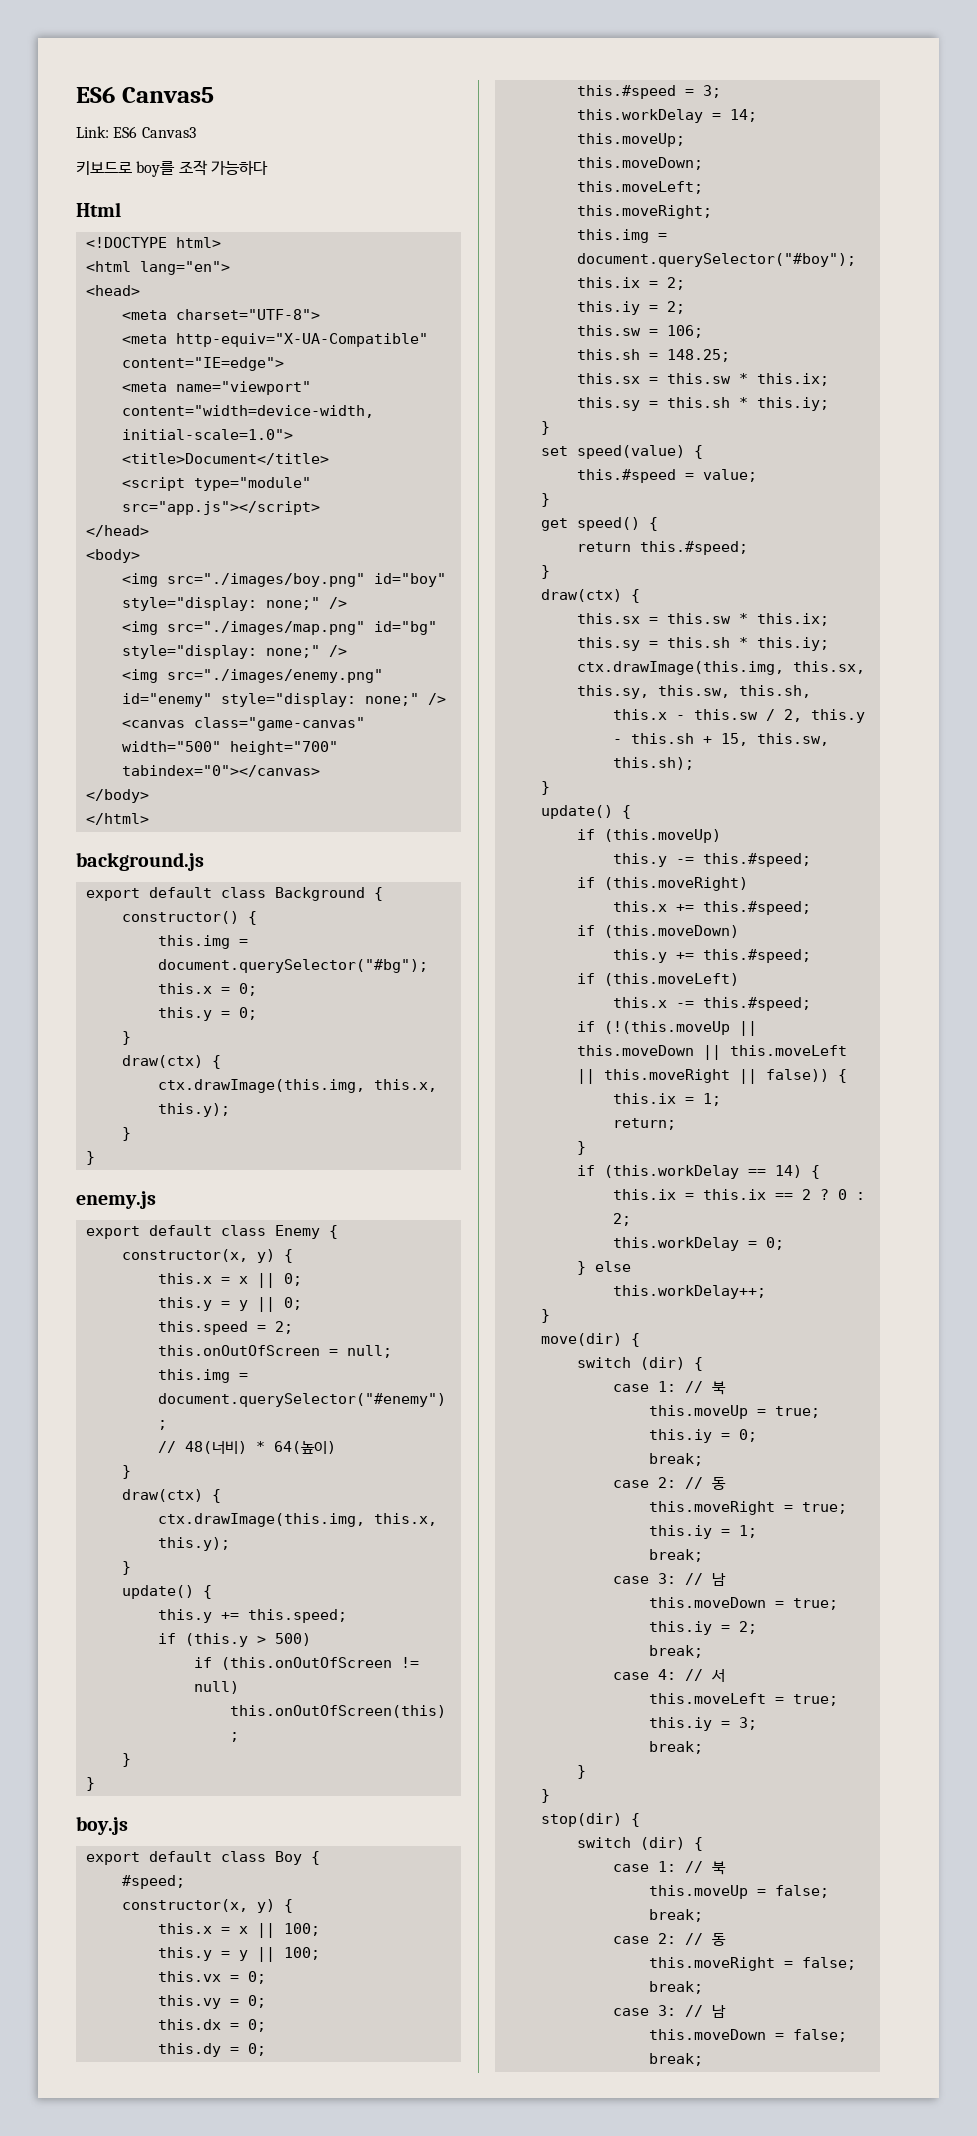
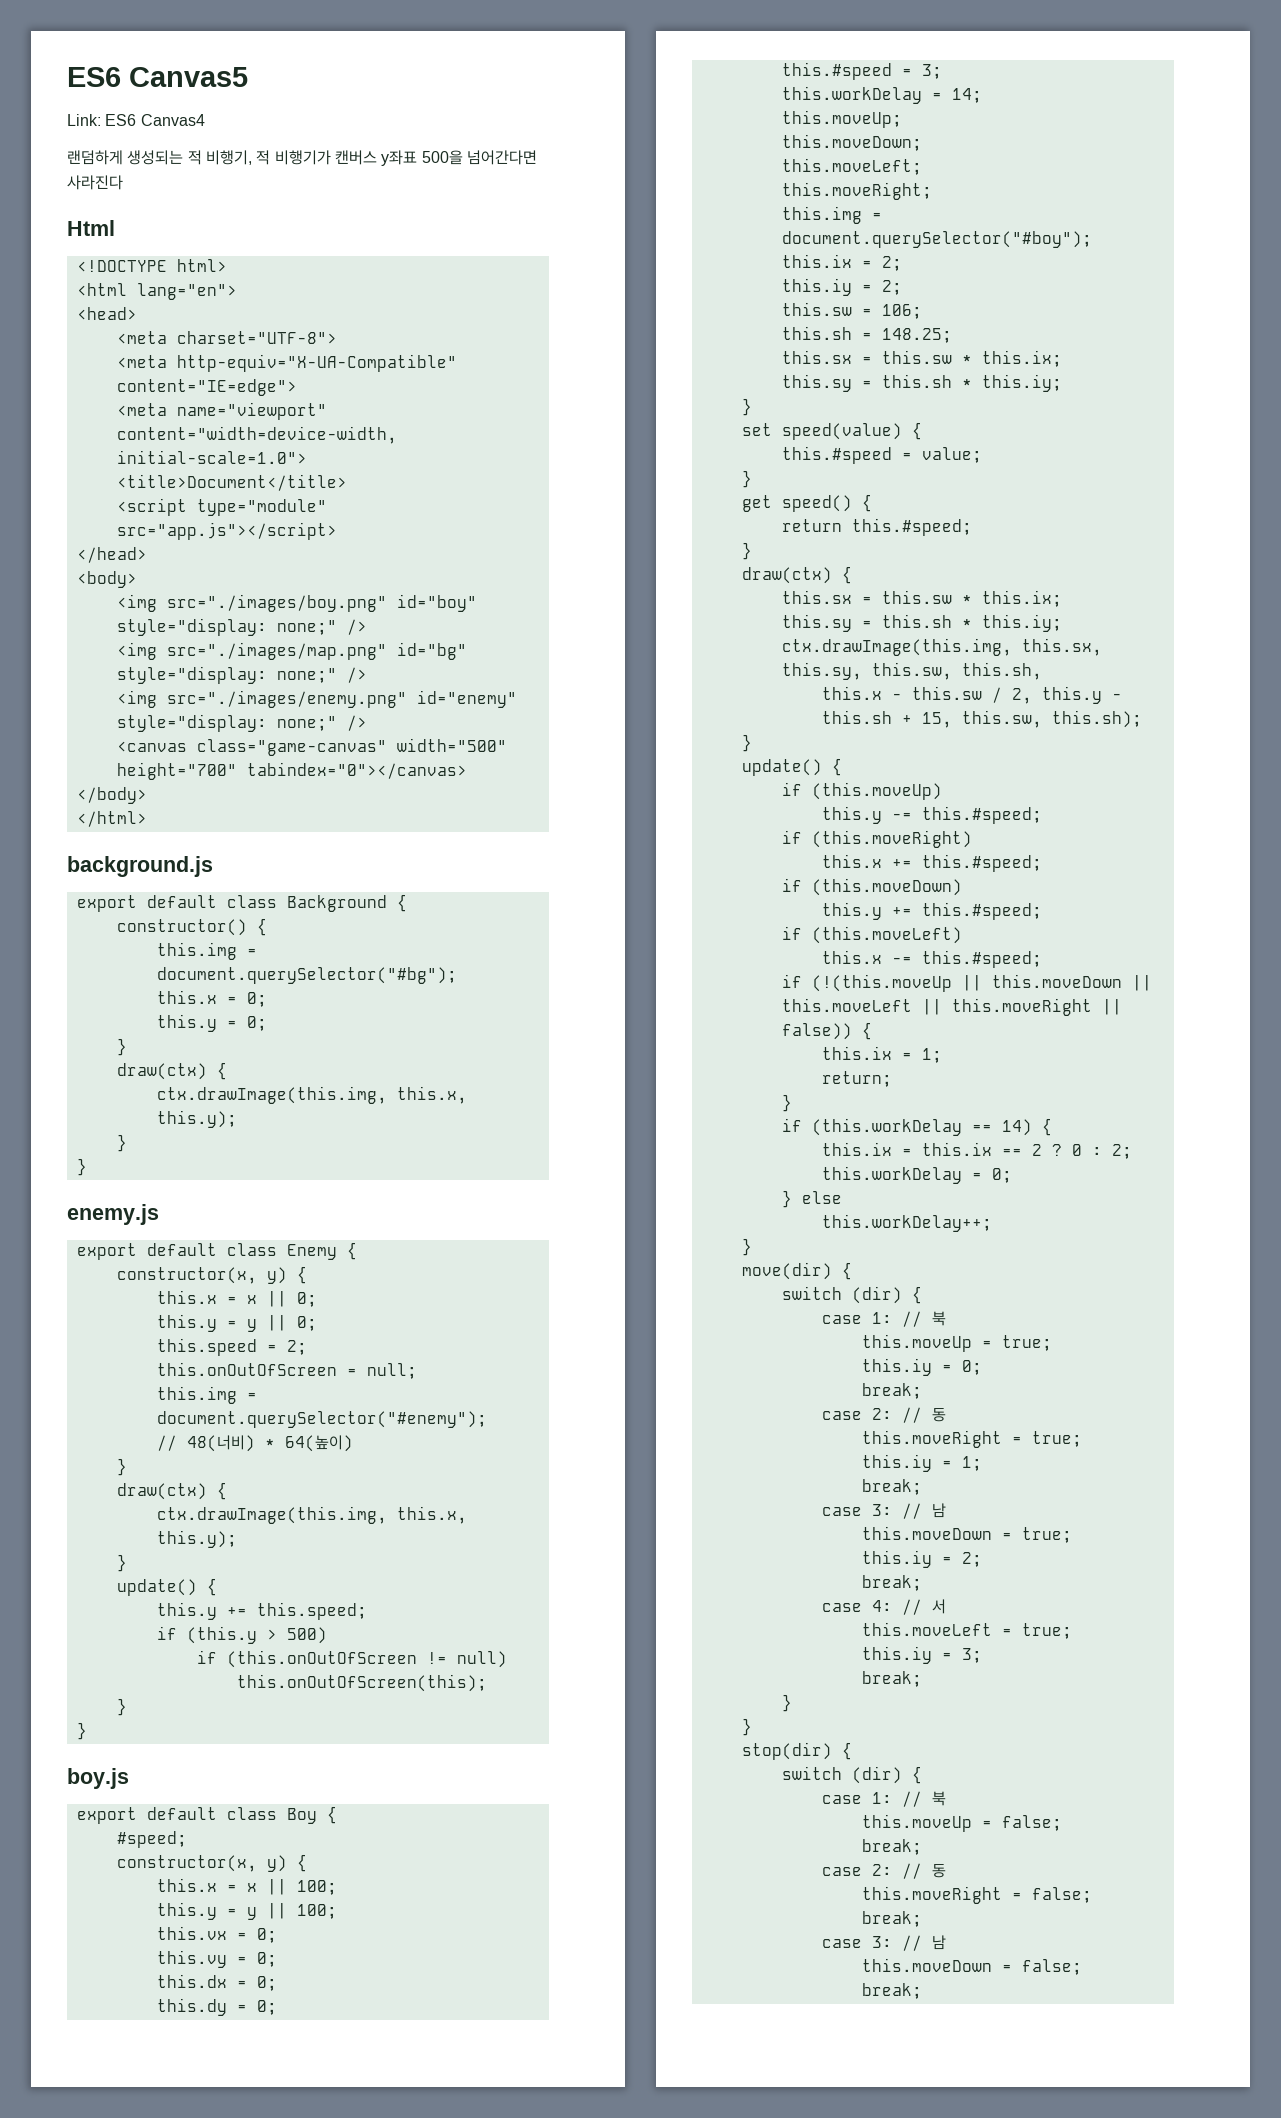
[141,127,196,138] [76,160,268,177] Canvas3 // 키보드로 boy를 조작 가능하다 -> [140,114,205,126] [67,150,537,166] [67,175,123,190] Canvas4 // 랜덤하게 생성되는 적 비행기, 적 비행기가 캔버스 y좌표 500을 넘어간다면 사라진다

